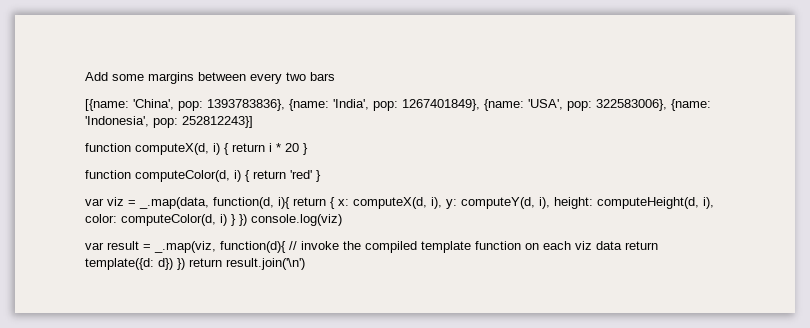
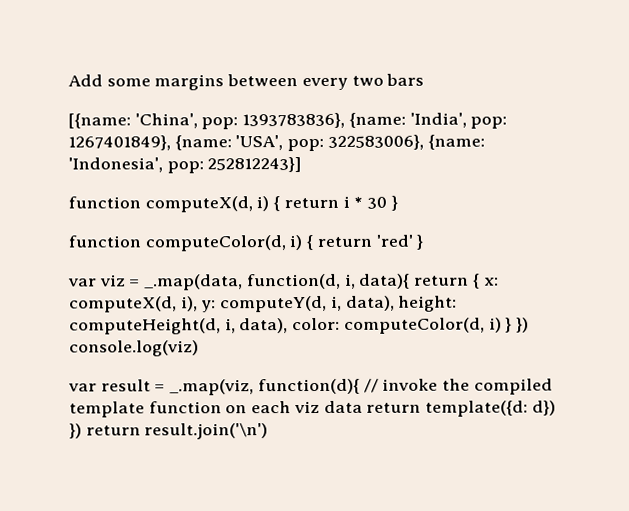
[285,143,299,152] 20 -> [367,196,388,209] 30
[278,197,290,209] i){ -> [344,273,411,289] i, data){
[539,197,714,209] i), height: computeHeight(d, i), -> [330,295,458,312] [69,318,289,335] i, data), height: computeHeight(d, i, data),

